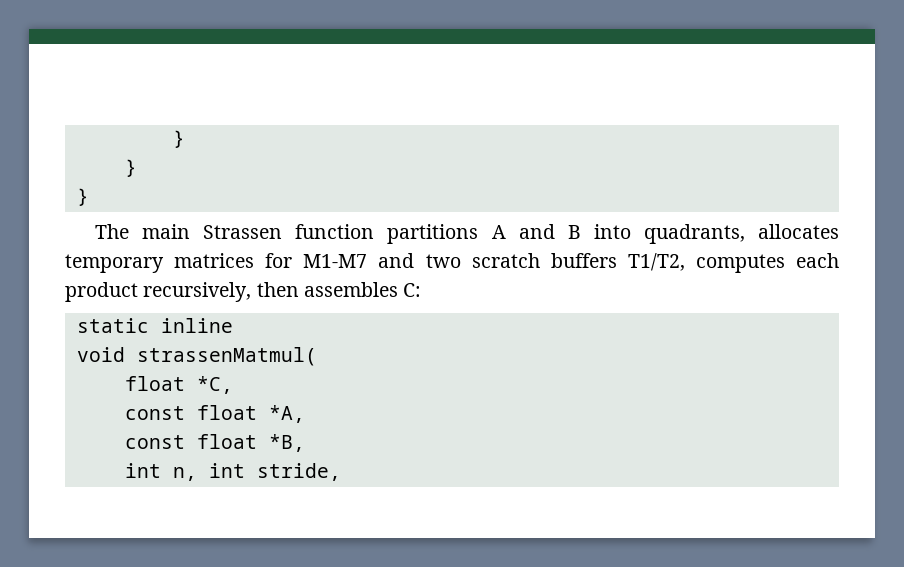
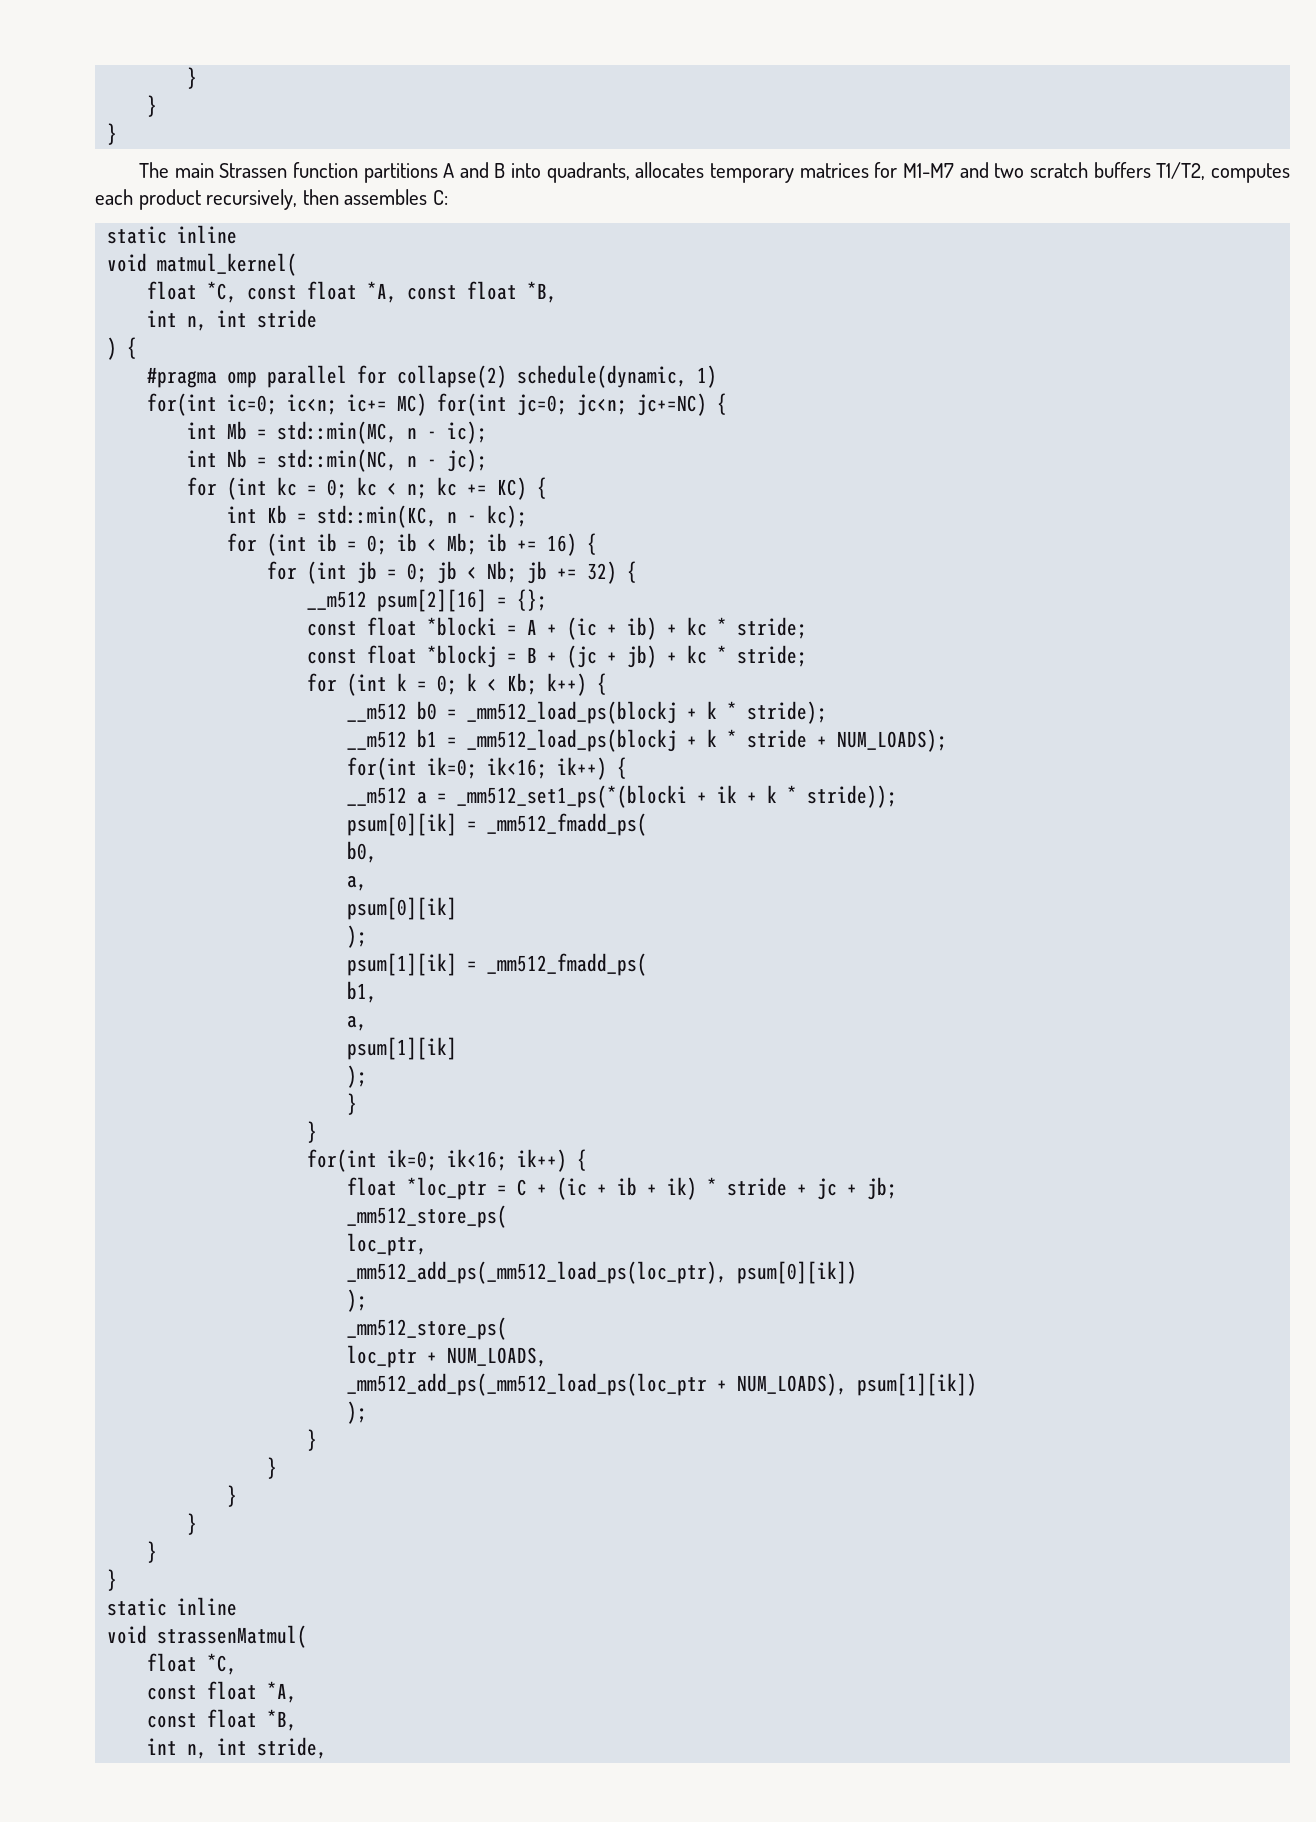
(233, 325) none -> [107,253,298,276] [147,281,558,303] [147,309,318,331] [107,337,138,360] [147,365,718,388] [147,393,728,416] [187,421,488,444] [187,449,488,472] [187,477,548,500] [227,505,528,528] [227,533,598,556] [267,561,638,584] [307,589,548,612] [307,617,808,640] [307,645,808,668] [307,673,608,696] [347,701,828,724] [347,729,948,752] [347,757,628,780] [347,785,898,808] [347,813,648,836] [347,841,378,863] [347,875,368,891] [347,897,458,920] [347,925,368,948] [347,953,648,976] [347,981,378,1003] [347,1015,368,1031] [347,1037,458,1060] [347,1065,368,1088] [347,1093,358,1115] [307,1121,318,1143] [307,1149,588,1172] [347,1177,898,1200] [347,1205,508,1228] [347,1233,428,1256] [347,1261,858,1284] [347,1289,368,1312] [347,1317,508,1340] [347,1345,548,1368] [347,1373,978,1396] [347,1401,368,1424] [307,1429,318,1451] [267,1457,278,1479] [227,1485,238,1507] [187,1513,198,1535] [147,1541,158,1563] [107,1569,118,1591] [107,1597,238,1616] // void matmul_kernel( // float *C, const float *A, const float *B, // int n, int stride // ) { // #pragma omp parallel for collapse(2) schedule(dynamic, 1) // for(int ic=0; ic<n; ic+= MC) for(int jc=0; jc<n; jc+=NC) { // int Mb = std::min(MC, n - ic); // int Nb = std::min(NC, n - jc); // for (int kc = 0; kc < n; kc += KC) { // int Kb = std::min(KC, n - kc); // for (int ib = 0; ib < Mb; ib += 16) { // for (int jb = 0; jb < Nb; jb += 32) { // __m512 psum[2][16] = {}; // const float *blocki = A + (ic + ib) + kc * stride; // const float *blockj = B + (jc + jb) + kc * stride; // for (int k = 0; k < Kb; k++) { // __m512 b0 = _mm512_load_ps(blockj + k * stride); // __m512 b1 = _mm512_load_ps(blockj + k * stride + NUM_LOADS); // for(int ik=0; ik<16; ik++) { // __m512 a = _mm512_set1_ps(*(blocki + ik + k * stride)); // psum[0][ik] = _mm512_fmadd_ps( // b0, // a, // psum[0][ik] // ); // psum[1][ik] = _mm512_fmadd_ps( // b1, // a, // psum[1][ik] // ); // } // } // for(int ik=0; ik<16; ik++) { // float *loc_ptr = C + (ic + ib + ik) * stride + jc + jb; // _mm512_store_ps( // loc_ptr, // _mm512_add_ps(_mm512_load_ps(loc_ptr), psum[0][ik]) // ); // _mm512_store_ps( // loc_ptr + NUM_LOADS, // _mm512_add_ps(_mm512_load_ps(loc_ptr + NUM_LOADS), psum[1][ik]) // ); // } // } // } // } // } // } // static inline

